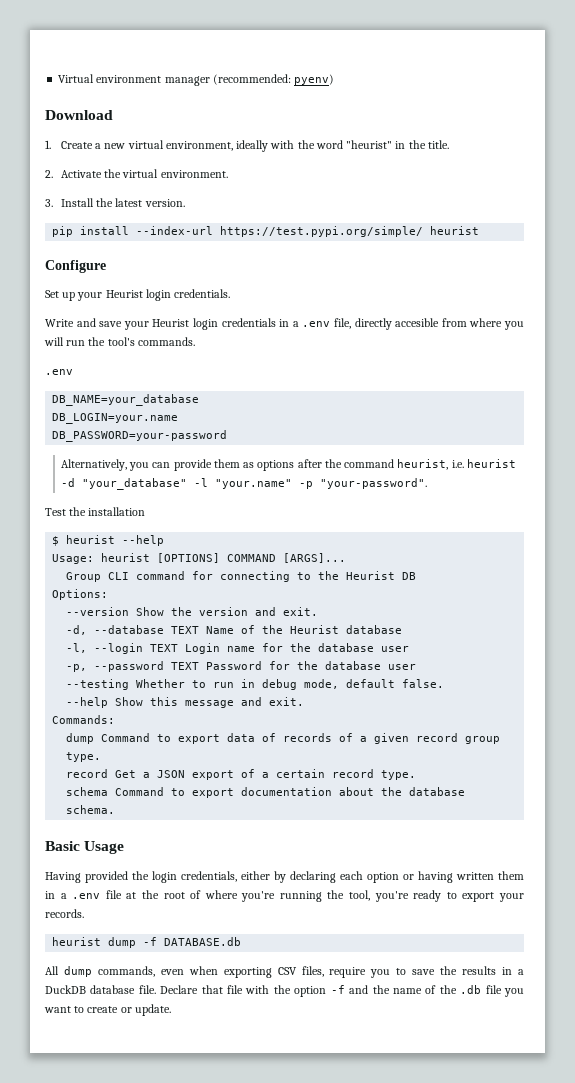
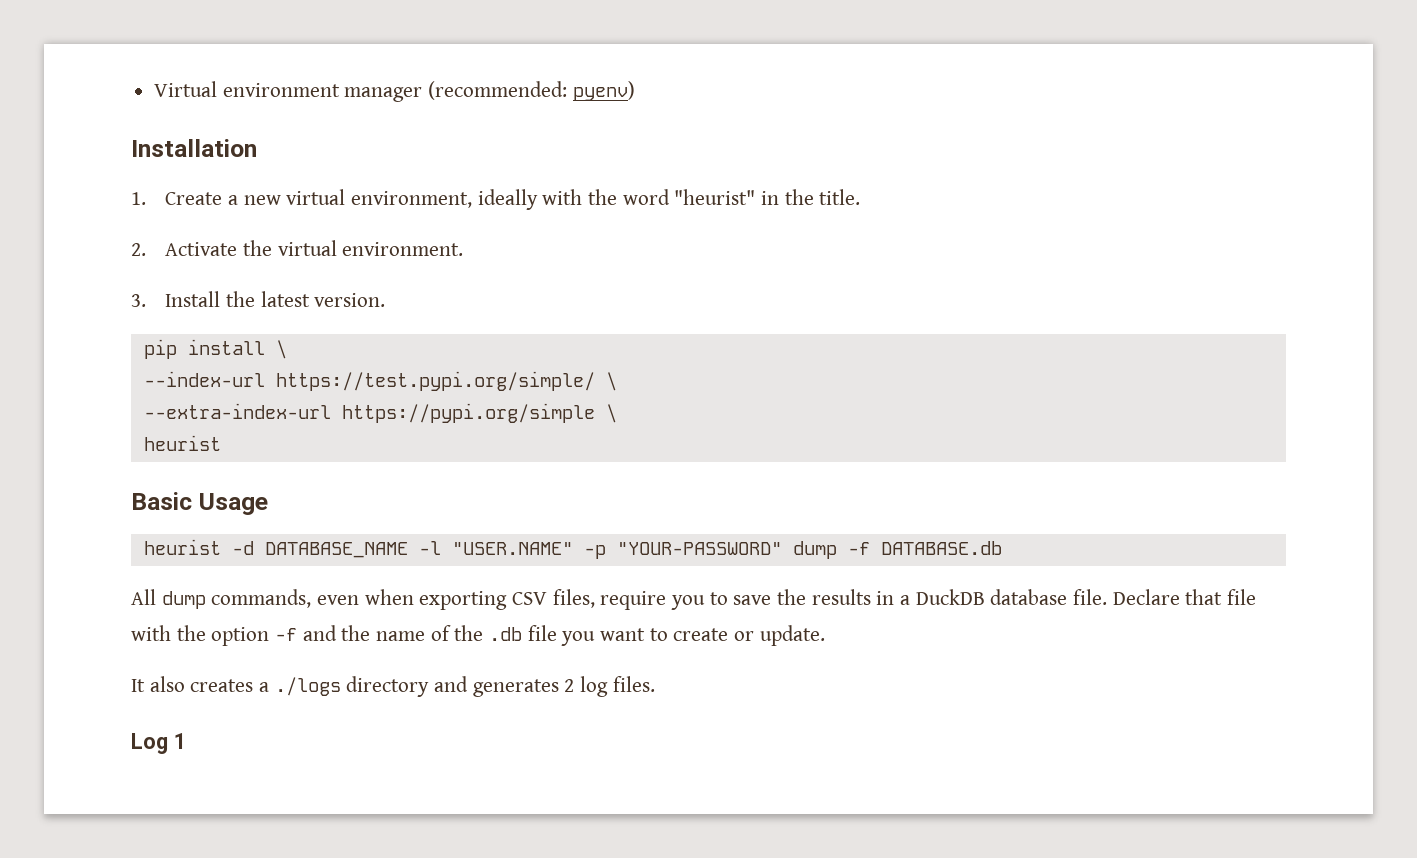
[45,110,113,120] Download -> [131,139,257,157] Installation
(130, 230) none -> [275,340,287,359] \ //
[430,226,480,235] [45,260,106,273] [45,289,231,301] [45,318,525,330] [44,337,195,346] [45,369,73,375] [52,394,200,406] [52,413,179,424] [52,430,228,442] [60,459,516,471] [60,478,427,490] [45,507,146,516] [52,535,165,546] [52,553,347,564] [66,571,417,582] [52,589,109,600] [66,607,319,616] [66,625,403,635] [66,643,410,654] [66,661,417,672] [66,679,445,690] [66,697,305,708] [52,715,116,724] [66,733,501,744] [66,752,102,762] [66,769,417,780] [66,787,466,798] [66,805,116,814] [45,841,125,854] [45,871,524,883] [45,890,524,902] [45,909,84,918] [52,937,102,946] heurist // Configure // Set up your Heurist login credentials. // Write and save your Heurist login credentials in a .env file, directly accesible from where you will run the tool's commands. // .env // DB_NAME=your_database // DB_LOGIN=your.name // DB_PASSWORD=your-password // Alternatively, you can provide them as options after the command heurist, i.e. heurist -d "your_database" -l "your.name" -p "your-password". // Test the installation // $ heurist --help // Usage: heurist [OPTIONS] COMMAND [ARGS]... // Group CLI command for connecting to the Heurist DB // Options: // --version Show the version and exit. // -d, --database TEXT Name of the Heurist database // -l, --login TEXT Login name for the database user // -p, --password TEXT Password for the database user // --testing Whether to run in debug mode, default false. // --help Show this message and exit. // Commands: // dump Command to export data of records of a given record group type. // record Get a JSON export of a certain record type. // schema Command to export documentation about the database schema. // Basic Usage // Having provided the login credentials, either by declaring each option or having written them in a .env file at the root of where you're running the tool, you're ready to export your records. // heurist -> [605,372,617,391] [143,403,617,423] [143,435,221,451] [131,492,268,515] [143,539,782,559] \ // --extra-index-url https://pypi.org/simple \ // heurist // Basic Usage // heurist -d DATABASE_NAME -l "USER.NAME" -p "YOUR-PASSWORD"
(171, 1010) none -> [131,676,655,697] [131,733,186,754] // It also creates a ./logs directory and generates 2 log files. // Log 1

